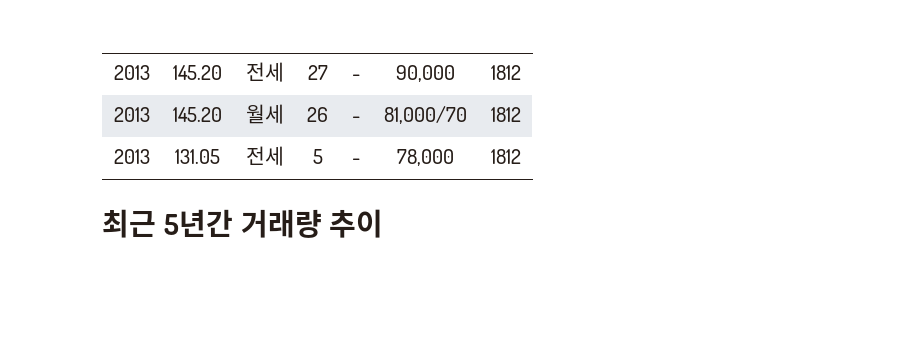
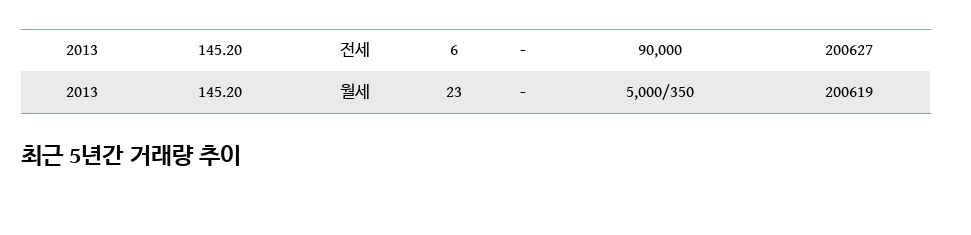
[307,65,328,80] 27 -> [449,45,458,55] 6
[490,65,521,80] 1812 -> [825,45,873,55] 200627
[307,107,328,122] [352,116,360,122] [384,106,467,124] [490,107,521,122] [114,149,150,164] [175,149,220,164] [245,146,284,166] [312,149,323,164] [352,158,360,164] [397,149,454,166] [490,149,521,164] 26 | - | 81,000/70 | 1812 // 2013 | 131.05 | 전세 | 5 | - | 78,000 | 1812 -> [445,87,462,97] [519,92,526,97] [625,84,694,100] [825,87,873,97] 23 | - | 5,000/350 | 200619

